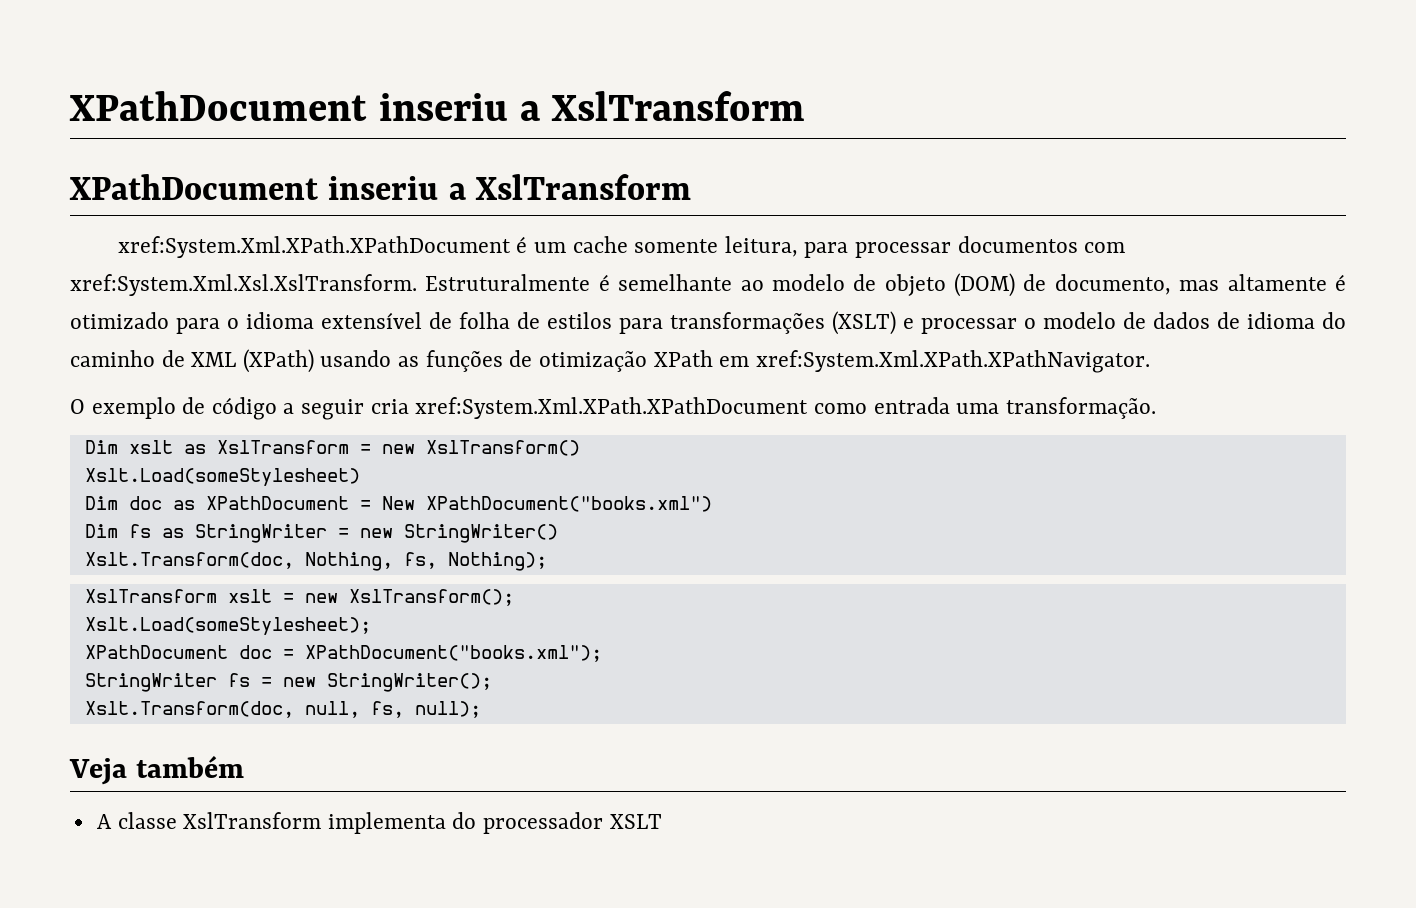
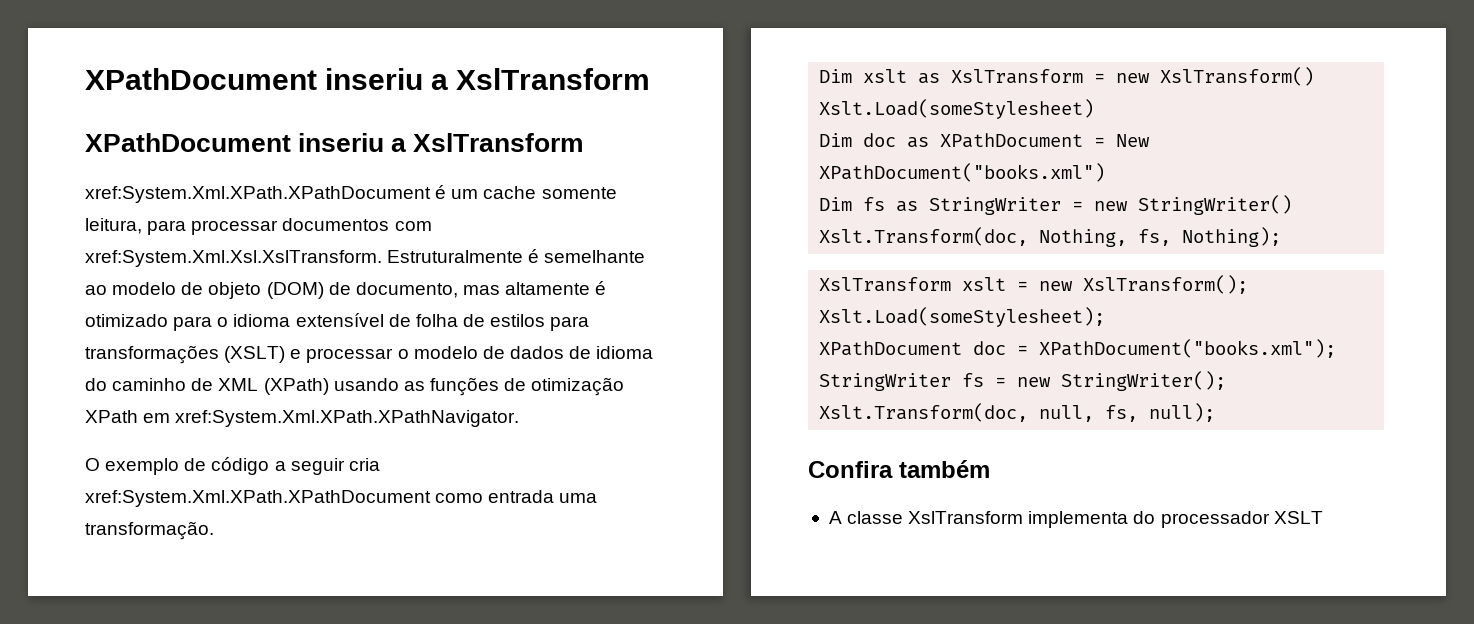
[69,758,127,785] Veja -> [808,461,893,478] Confira

